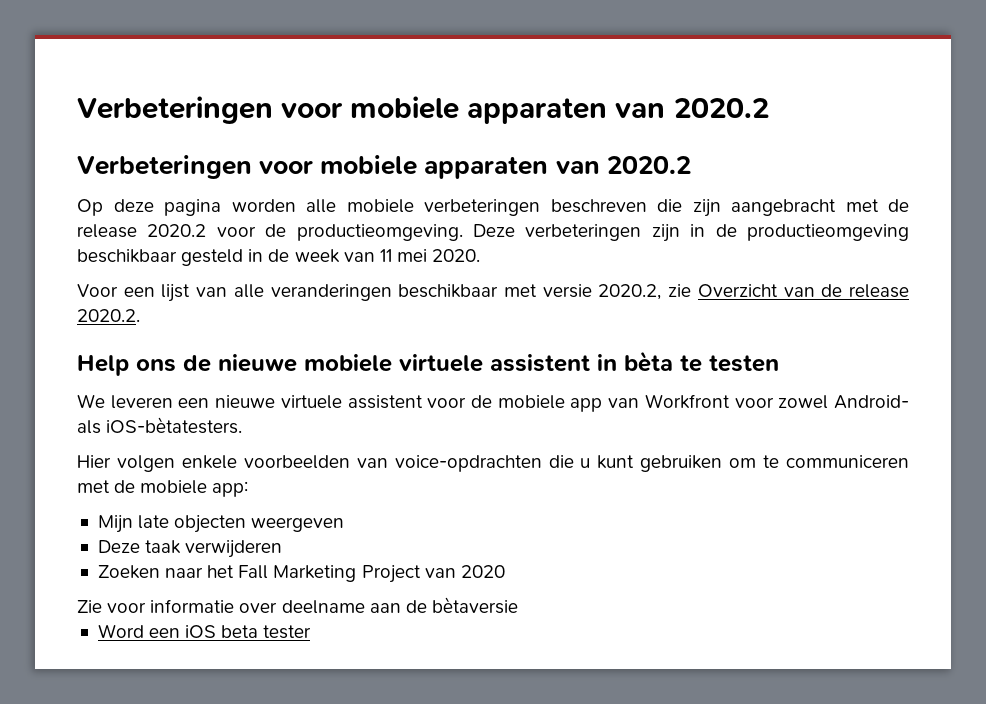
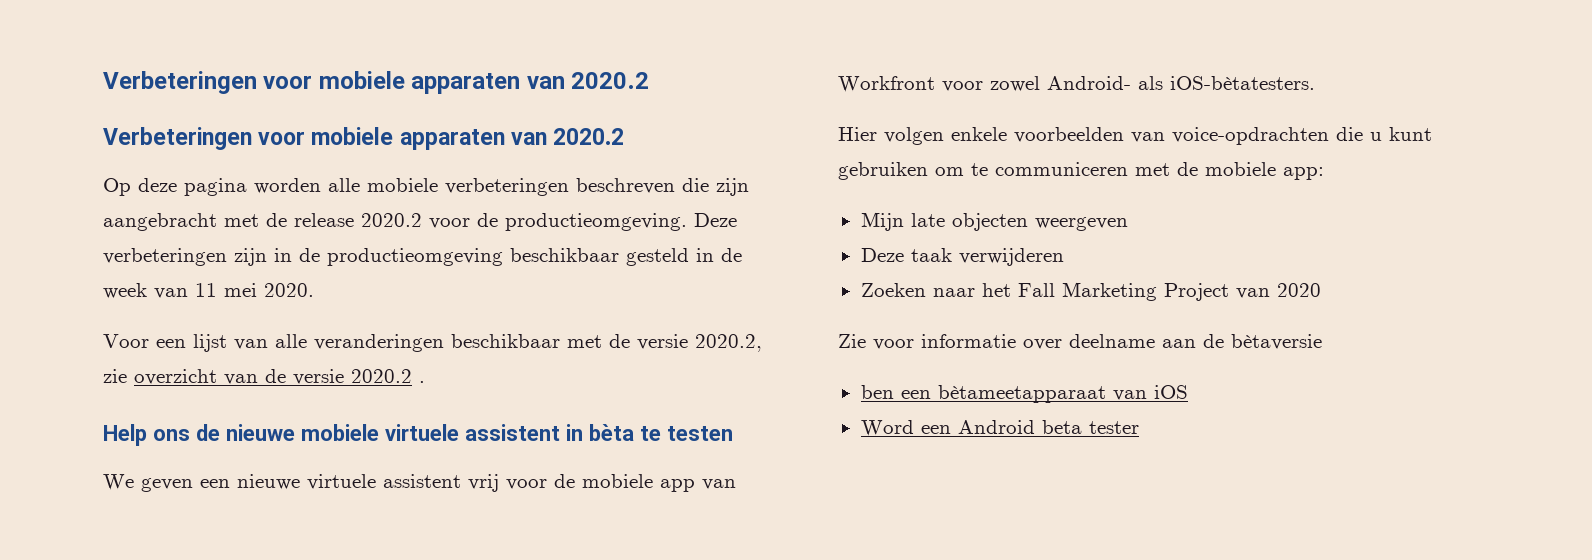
(537, 290) none -> [609,334,630,348] de
[697,284,778,297] Overzicht -> [134,369,217,385] overzicht
[848,284,909,298] [77,309,140,322] release 2020.2. -> [293,369,425,385] versie 2020.2 .
[110,395,173,409] leveren -> [141,478,193,492] geven
(423, 402) none -> [468,474,499,492] vrij
(518, 605) none -> [860,385,1188,403] // ben een bètameetapparaat van iOS
[185,625,217,638] iOS -> [957,420,1035,434] Android

